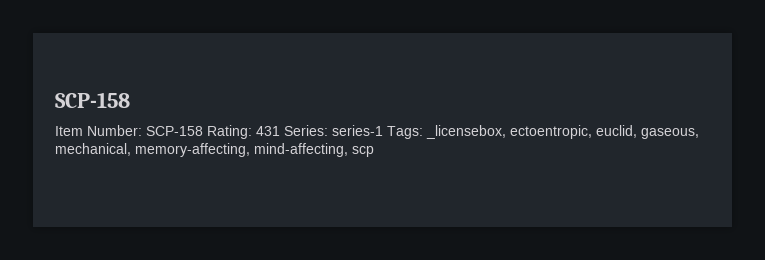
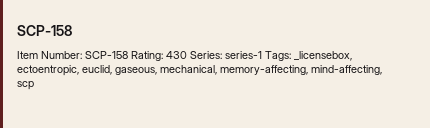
[256,126,280,136] 431 -> [166,51,187,59] 430

